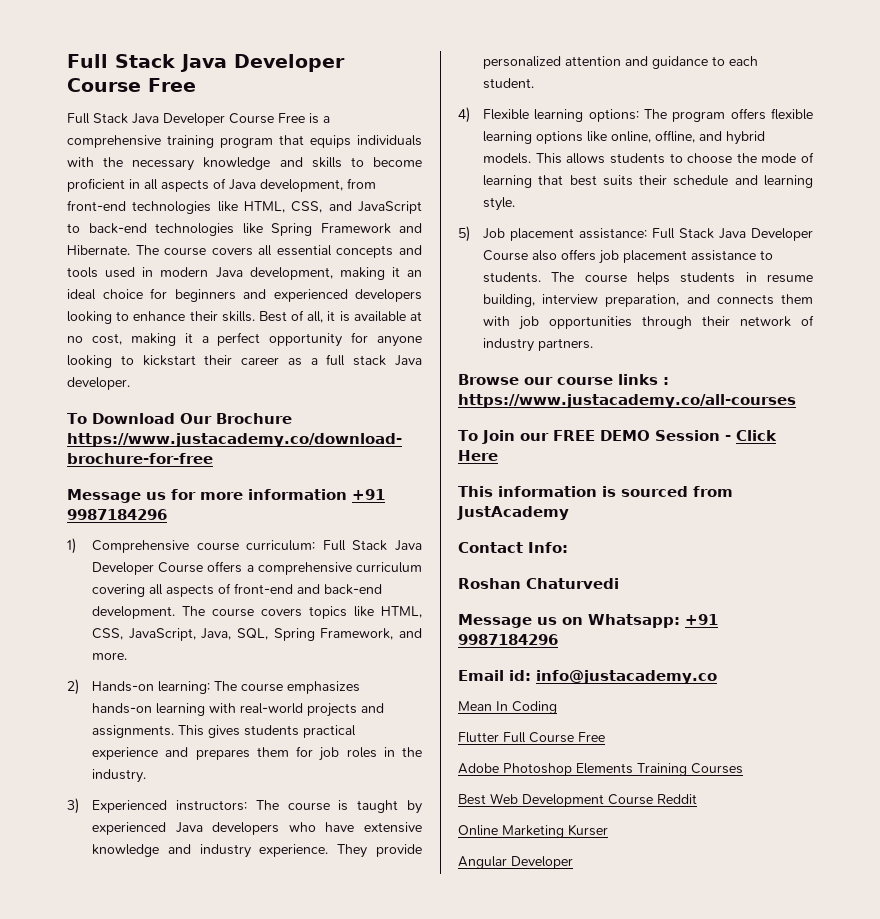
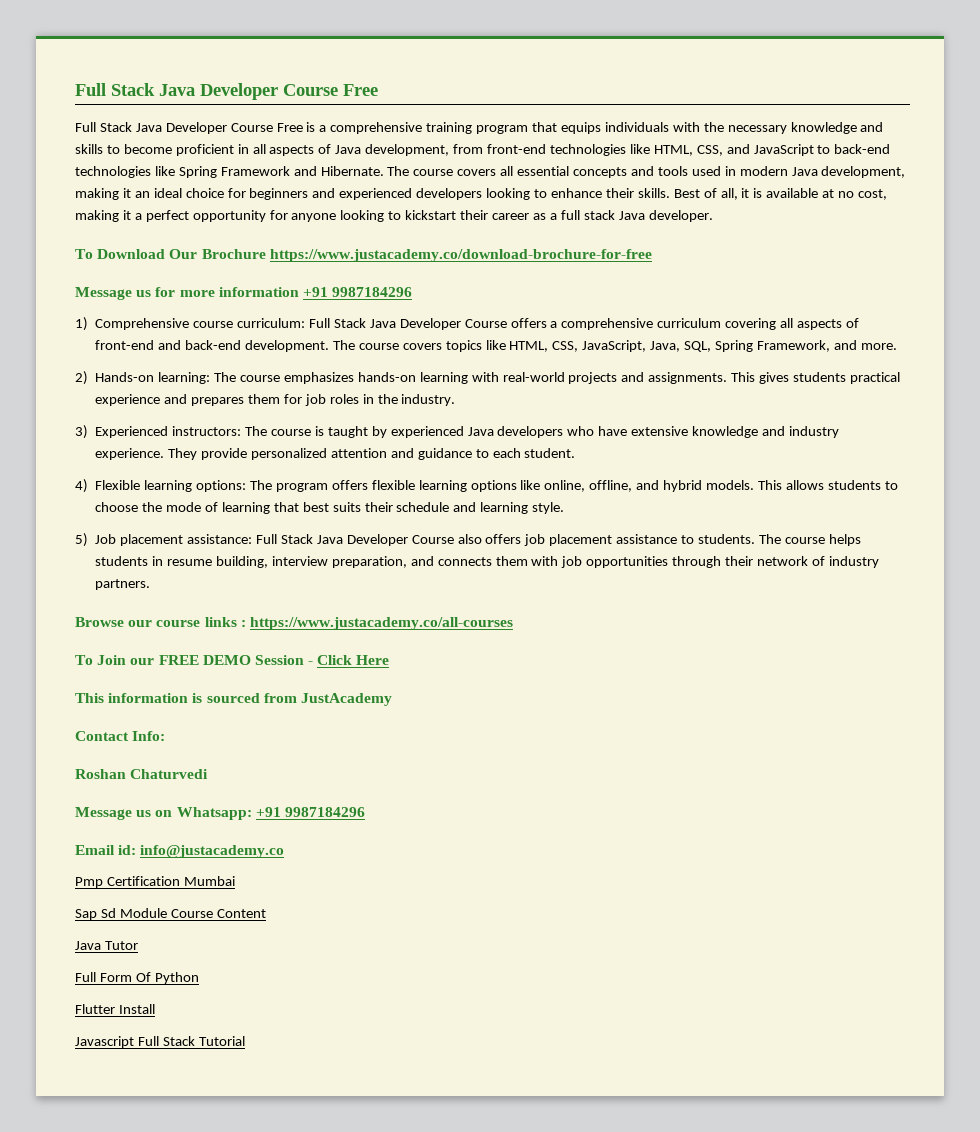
[458,701,557,714] [458,732,605,743] [458,763,743,776] [458,793,697,807] [458,824,608,838] [458,856,573,869] Mean In Coding // Flutter Full Course Free // Adobe Photoshop Elements Training Courses // Best Web Development Course Reddit // Online Marketing Kurser // Angular Developer -> [75,876,235,888] [75,908,266,920] [75,941,138,950] [75,972,199,984] [75,1004,155,1014] [75,1036,245,1048] Pmp Certification Mumbai // Sap Sd Module Course Content // Java Tutor // Full Form Of Python // Flutter Install // Javascript Full Stack Tutorial

